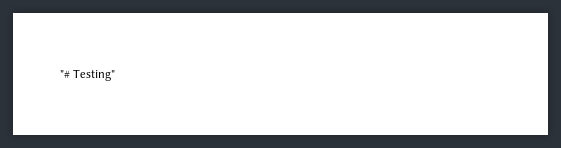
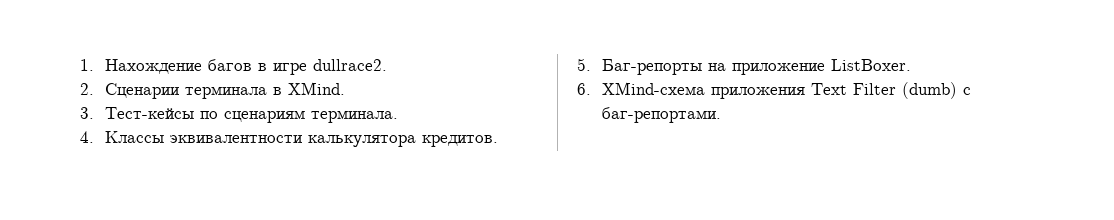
[60,69,116,81] "# Testing" -> [80,59,388,75] [80,82,346,99] [80,107,399,123] [80,131,499,147] [577,58,912,75] [577,82,972,99] [602,107,722,123] 1. Нахождение багов в игре dullrace2. // 2. Сценарии терминала в XMind. // 3. Тест-кейсы по сценариям терминала. // 4. Классы эквивалентности калькулятора кредитов. // 5. Баг-репорты на приложение ListBoxer. // 6. XMind-схема приложения Text Filter (dumb) с баг-репортами.

